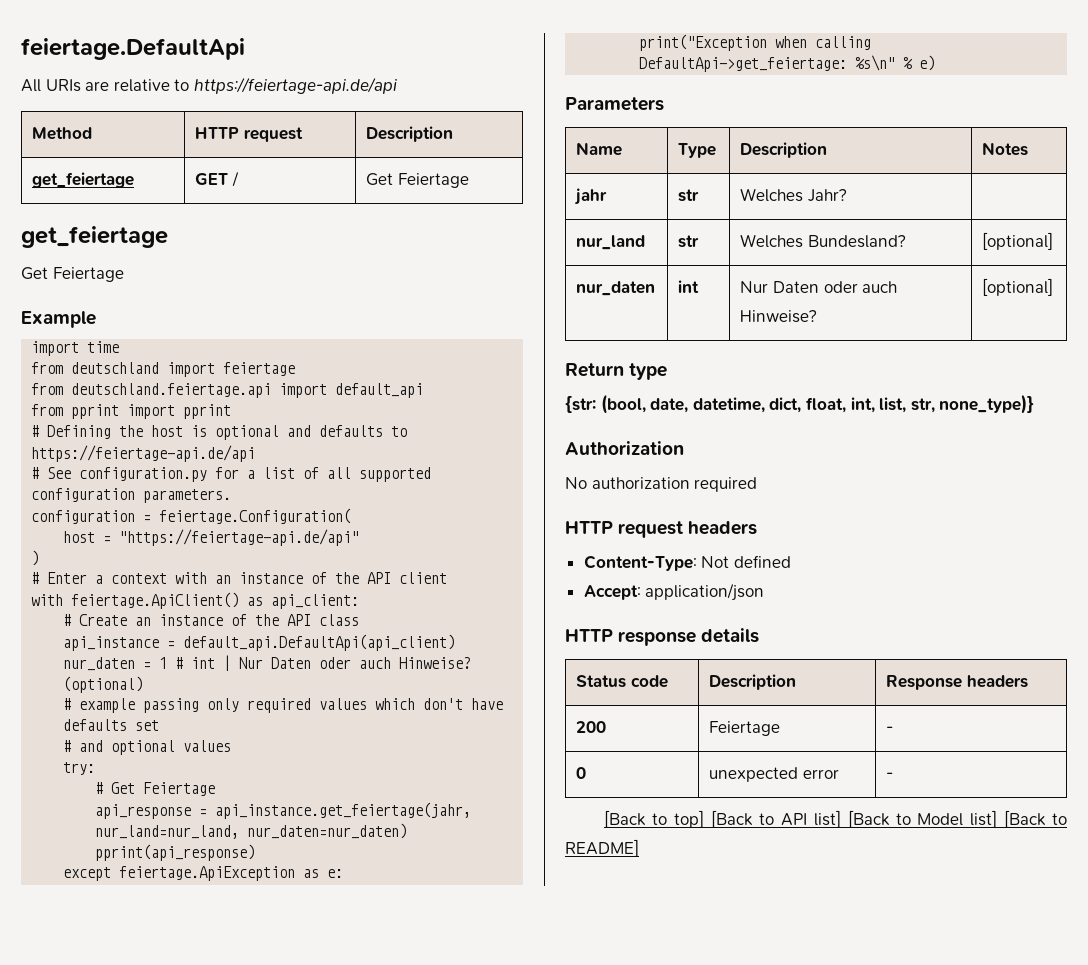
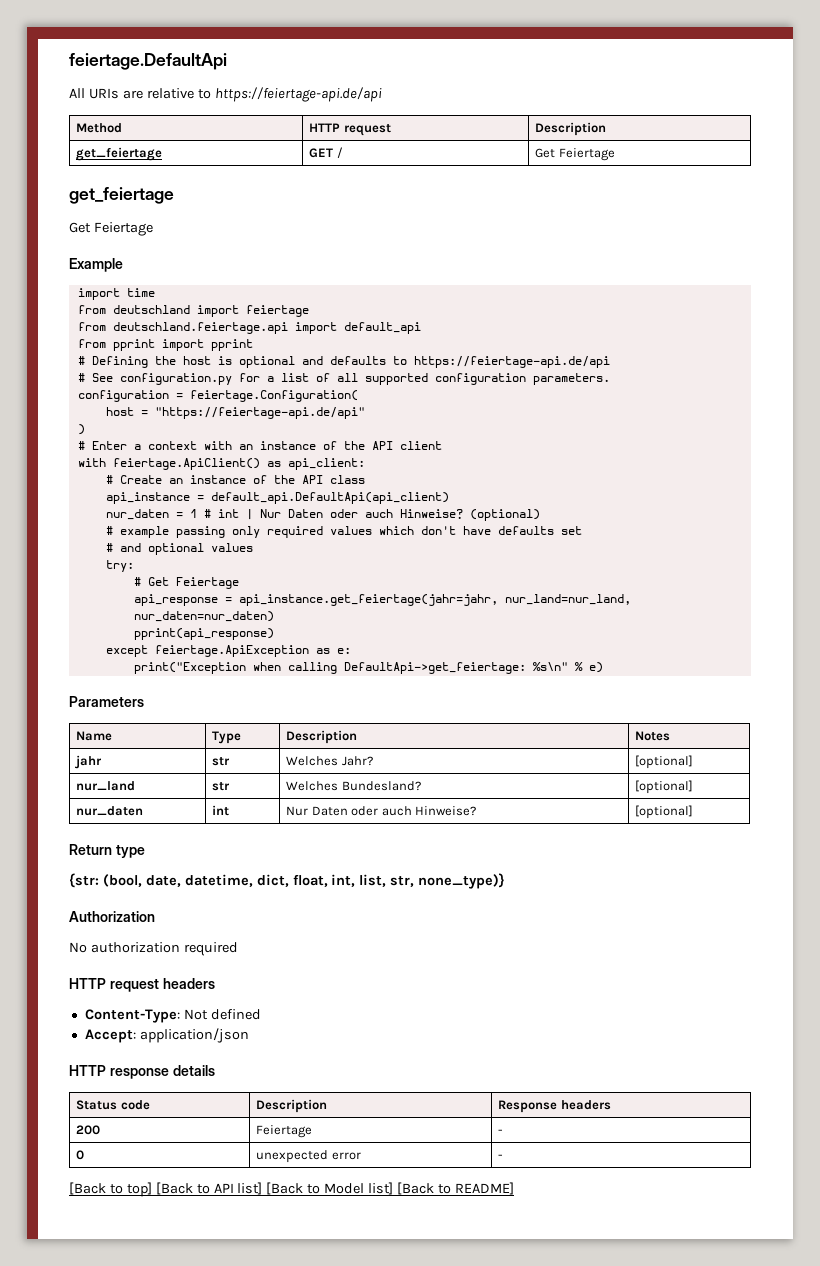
[215,802,472,819] api_instance.get_feiertage(jahr, -> [238,594,498,606] api_instance.get_feiertage(jahr=jahr,
(848, 195) none -> [635,755,694,769] [optional]

